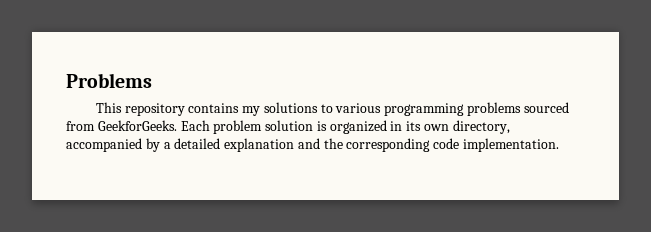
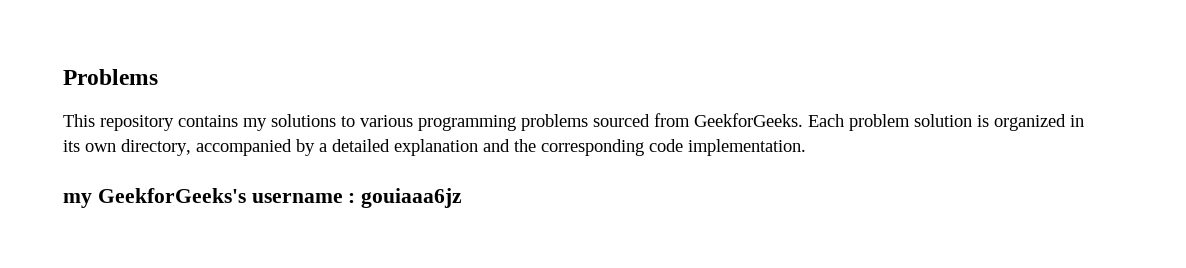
(560, 145) none -> [63,188,463,208] // my GeekforGeeks's username : gouiaaa6jz

